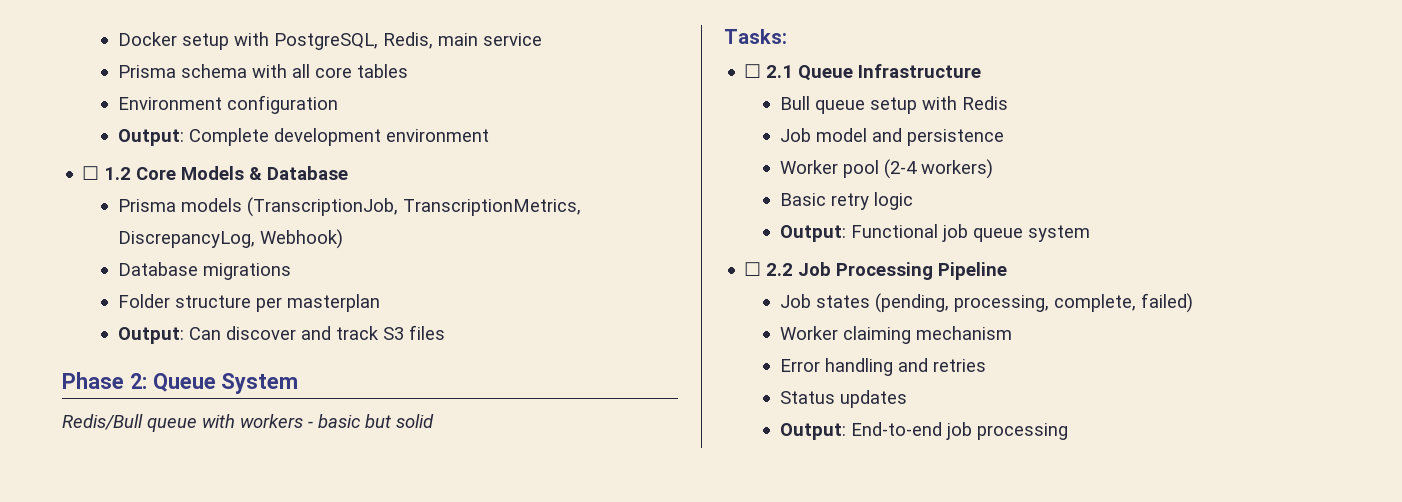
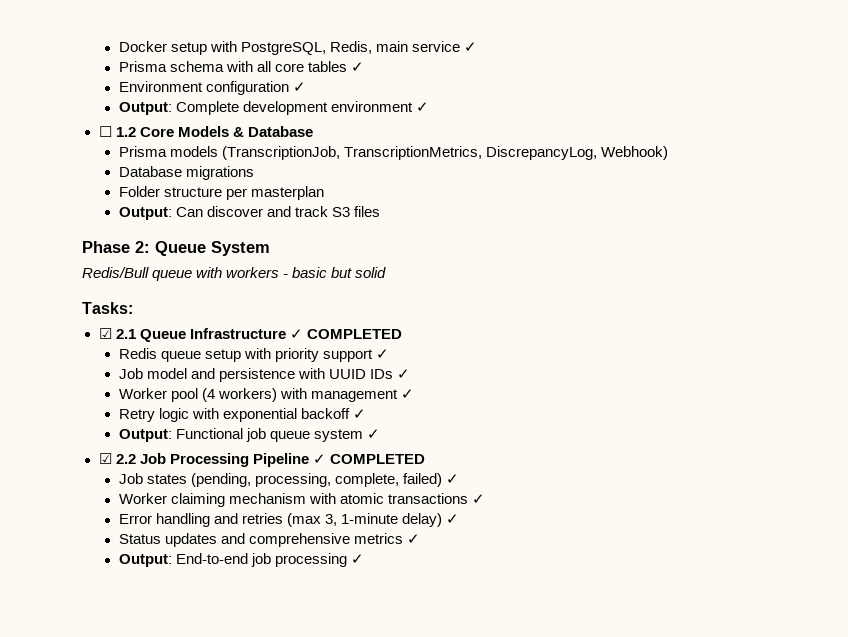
(542, 39) none -> [463,42,477,52] ✓
(408, 71) none -> [350,62,364,72] ✓
(338, 104) none -> [292,82,306,92] ✓
(489, 135) none -> [415,102,429,112] ✓
[744,64,762,78] ☐ -> [98,328,112,339] ☑
[779,96,1008,114] // Bull queue setup with Redis -> [289,329,402,339] [118,348,389,362] ✓ COMPLETED // Redis queue setup with priority support ✓
(1004, 137) none -> [297,368,410,379] with UUID IDs ✓
[883,159,917,179] (2-4 -> [201,388,215,402] (4
[779,192,913,210] // Basic retry logic -> [279,388,414,402] [118,408,366,422] with management ✓ // Retry logic with exponential backoff ✓
[744,262,762,276] // ☐ -> [366,429,380,439] [98,453,112,464] ✓ // ☑
(1008, 271) none -> [312,454,425,464] ✓ COMPLETED
(1193, 303) none -> [445,474,459,484] ✓
(1012, 333) none -> [308,493,485,504] with atomic transactions ✓
[779,390,907,408] // Status updates -> [286,513,460,527] [118,533,420,547] (max 3, 1-minute delay) ✓ // Status updates and comprehensive metrics ✓
(1068, 431) none -> [350,554,364,564] ✓

